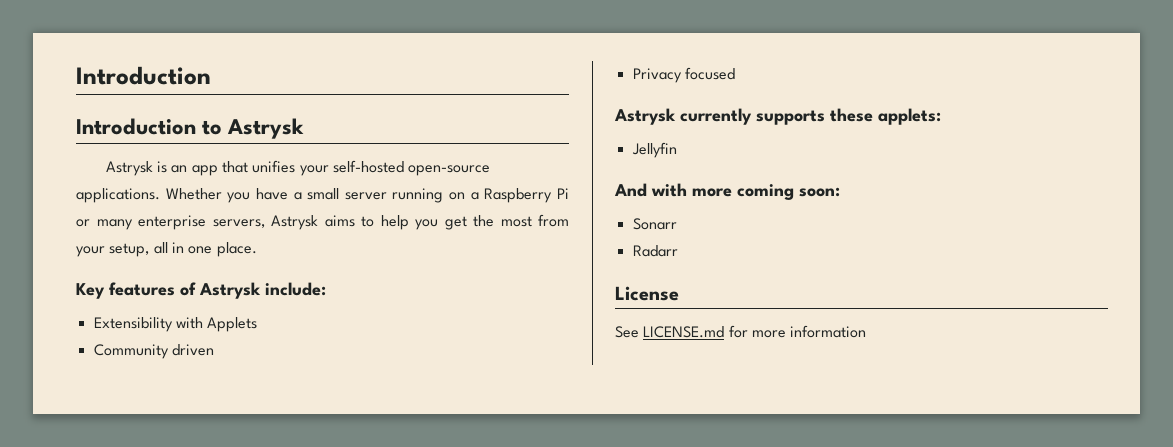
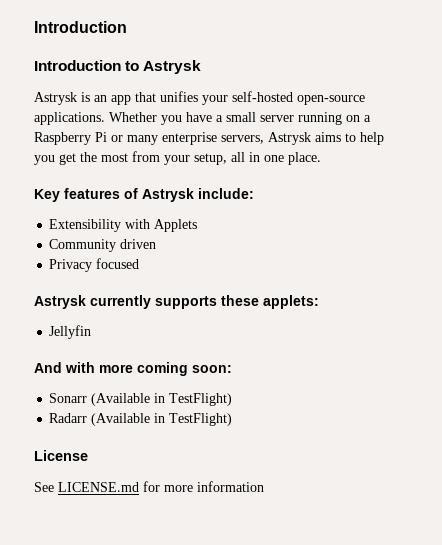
[632,245,678,257] // Radarr -> [91,393,233,406] [49,413,233,426] (Available in TestFlight) // Radarr (Available in TestFlight)

